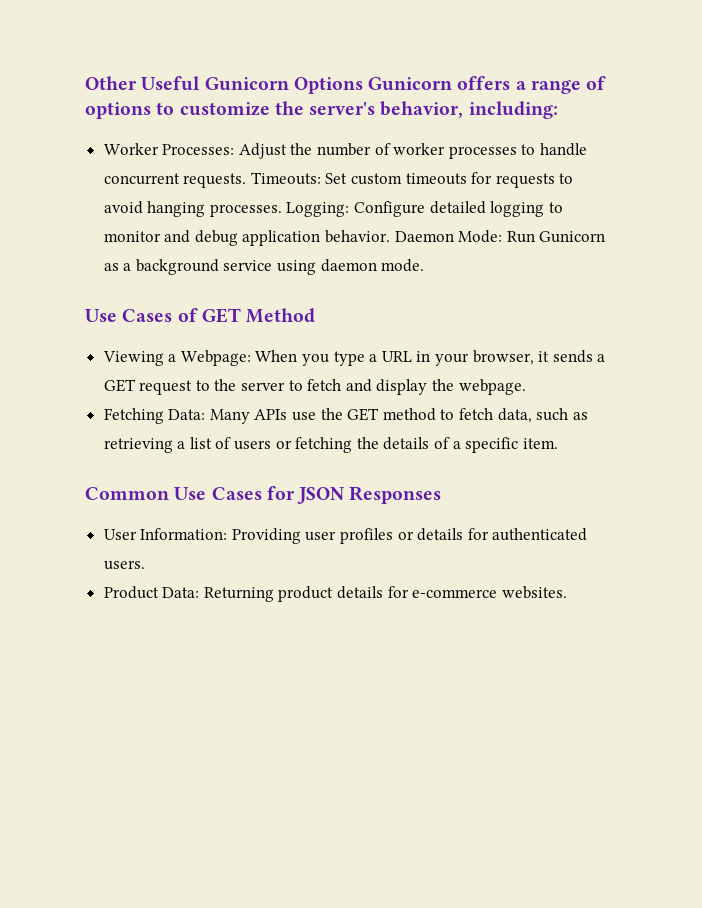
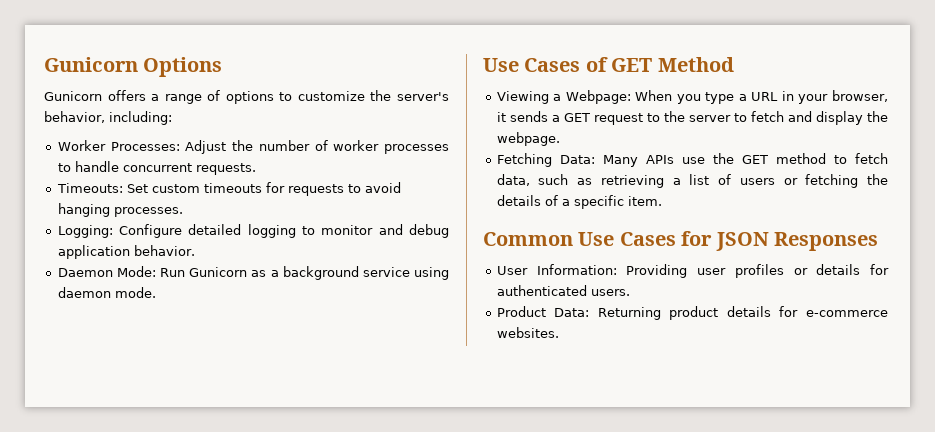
[85,76,201,91] Other Useful -> (44, 64) none
(363, 85) none -> (223, 67) //
(247, 180) none -> (256, 169) //
(282, 210) none -> (183, 212) //
(391, 236) none -> (195, 250) //

